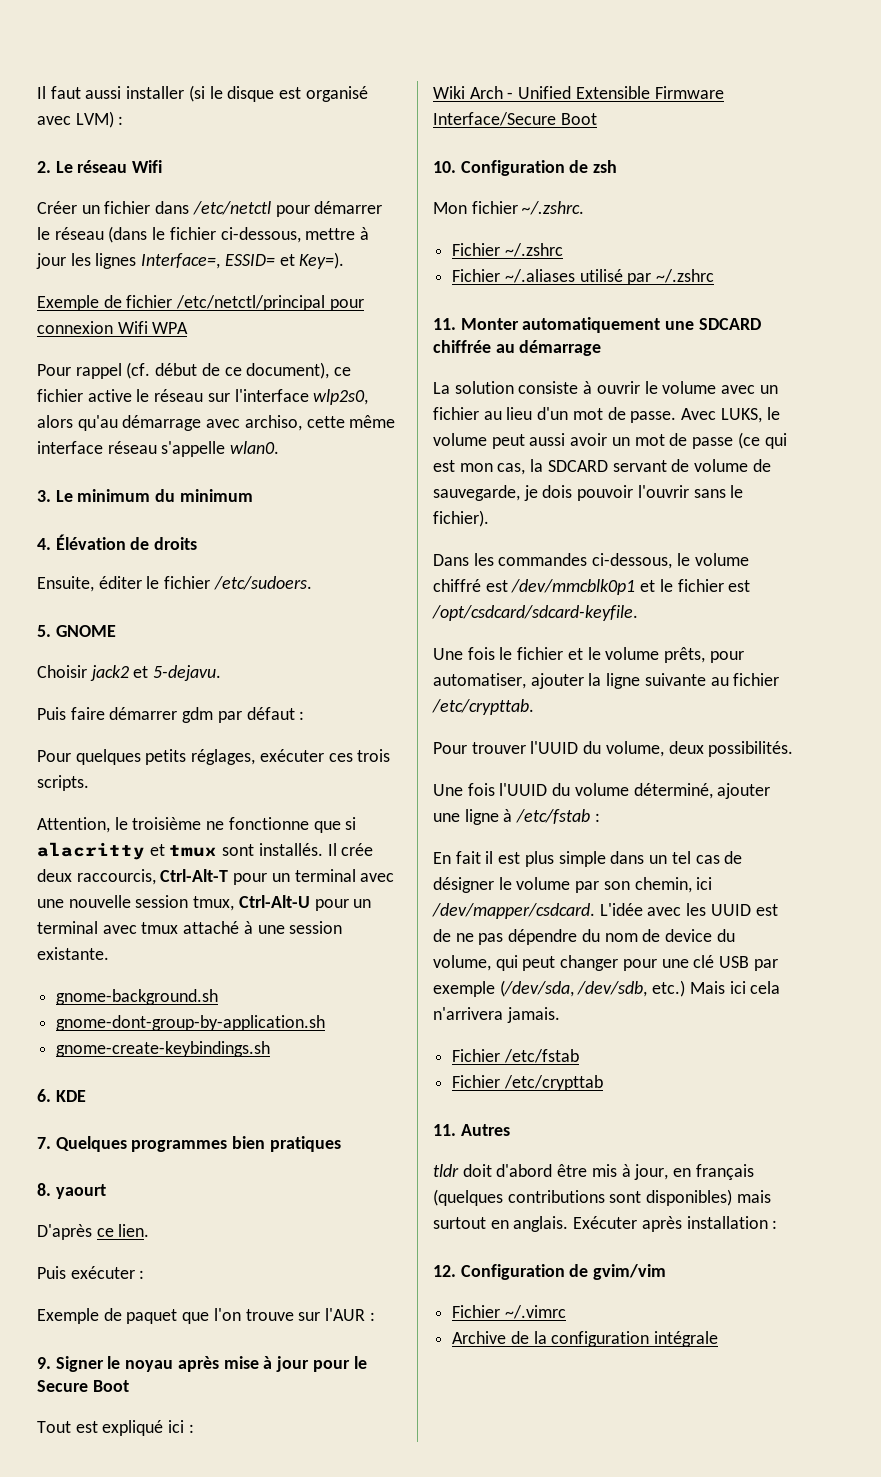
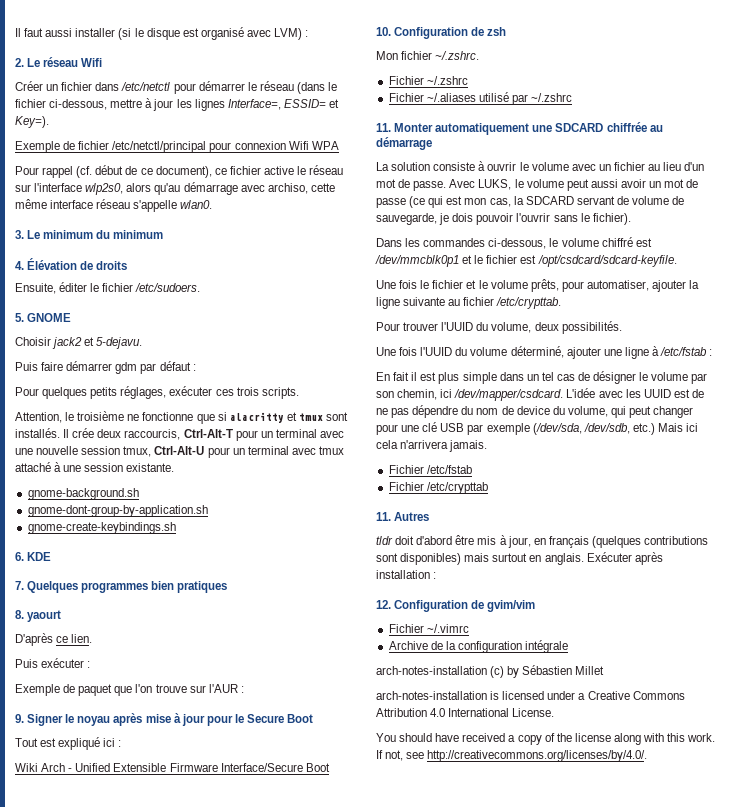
(719, 1339) none -> [376,665,605,678] [376,691,685,700] [376,708,555,717] [376,733,716,745] [376,750,648,762] // arch-notes-installation (c) by Sébastien Millet // arch-notes-installation is licensed under a Creative Commons Attribution 4.0 International License. // You should have received a copy of the license along with this work. If not, see http://creativecommons.org/licenses/by/4.0/.

